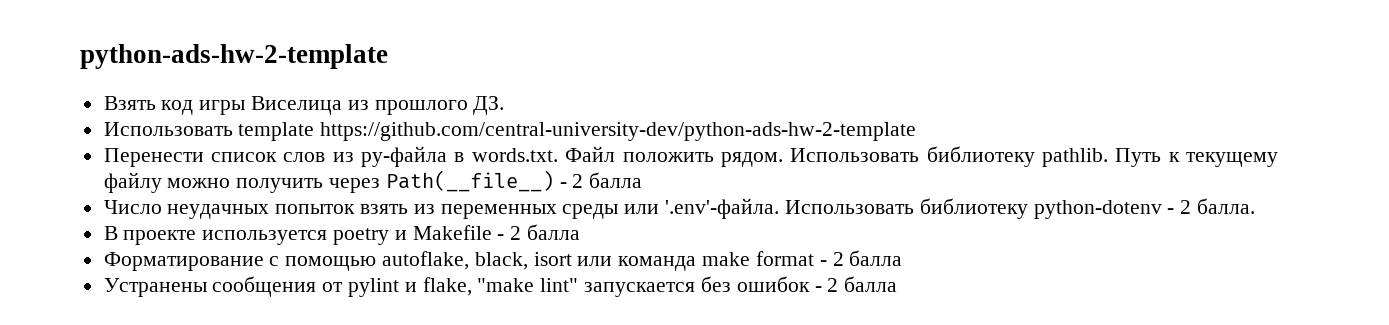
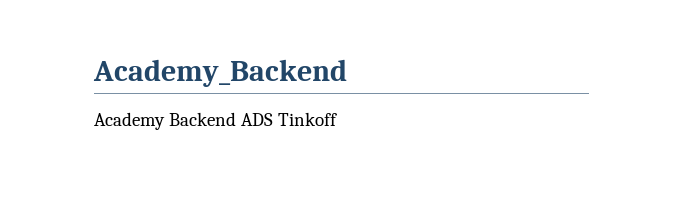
[80,44,388,69] [103,96,505,115] [103,122,917,141] [103,146,1278,167] [103,170,643,193] [103,198,1255,219] [103,224,581,245] [103,250,903,271] [103,276,898,297] python-ads-hw-2-template // Взять код игры Виселица из прошлого ДЗ. // Использовать template https://github.com/central-university-dev/python-ads-hw-2-template // Перенести список слов из py-файла в words.txt. Файл положить рядом. Использовать библиотеку pathlib. Путь к текущему файлу можно получить через Path(__file__) - 2 балла // Число неудачных попыток взять из переменных среды или '.env'-файла. Использовать библиотеку python-dotenv - 2 балла. // В проекте используется poetry и Makefile - 2 балла // Форматирование с помощью autoflake, black, isort или команда make format - 2 балла // Устранены сообщения от pylint и flake, "make lint" запускается без ошибок - 2 балла -> [93,59,347,87] [94,112,338,130] Academy_Backend // Academy Backend ADS Tinkoff

